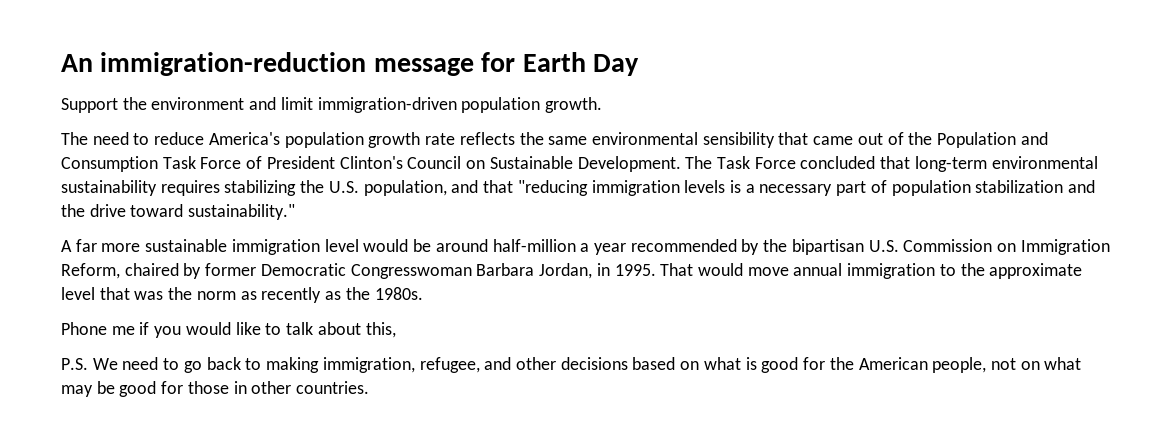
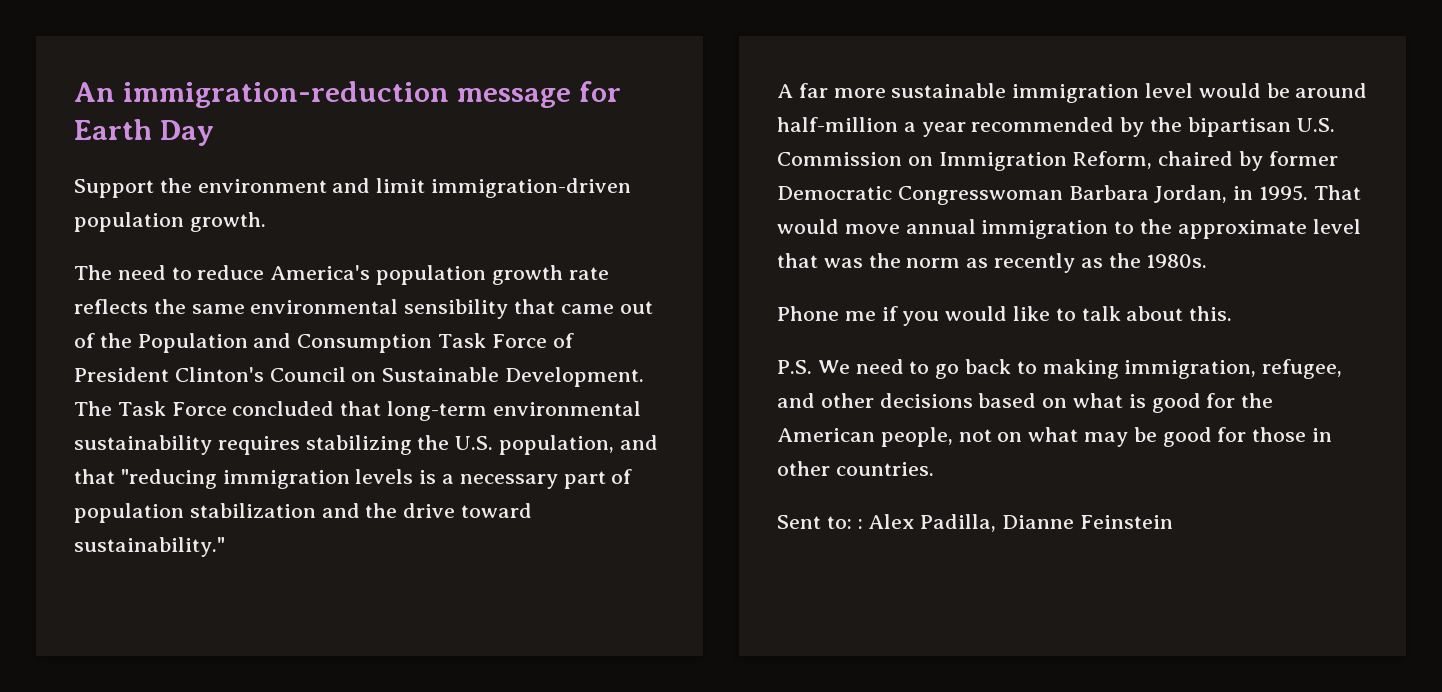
[365,322,396,338] this, -> [1189,306,1233,321] this.
(370, 387) none -> [777,514,1173,532] // Sent to: : Alex Padilla, Dianne Feinstein

